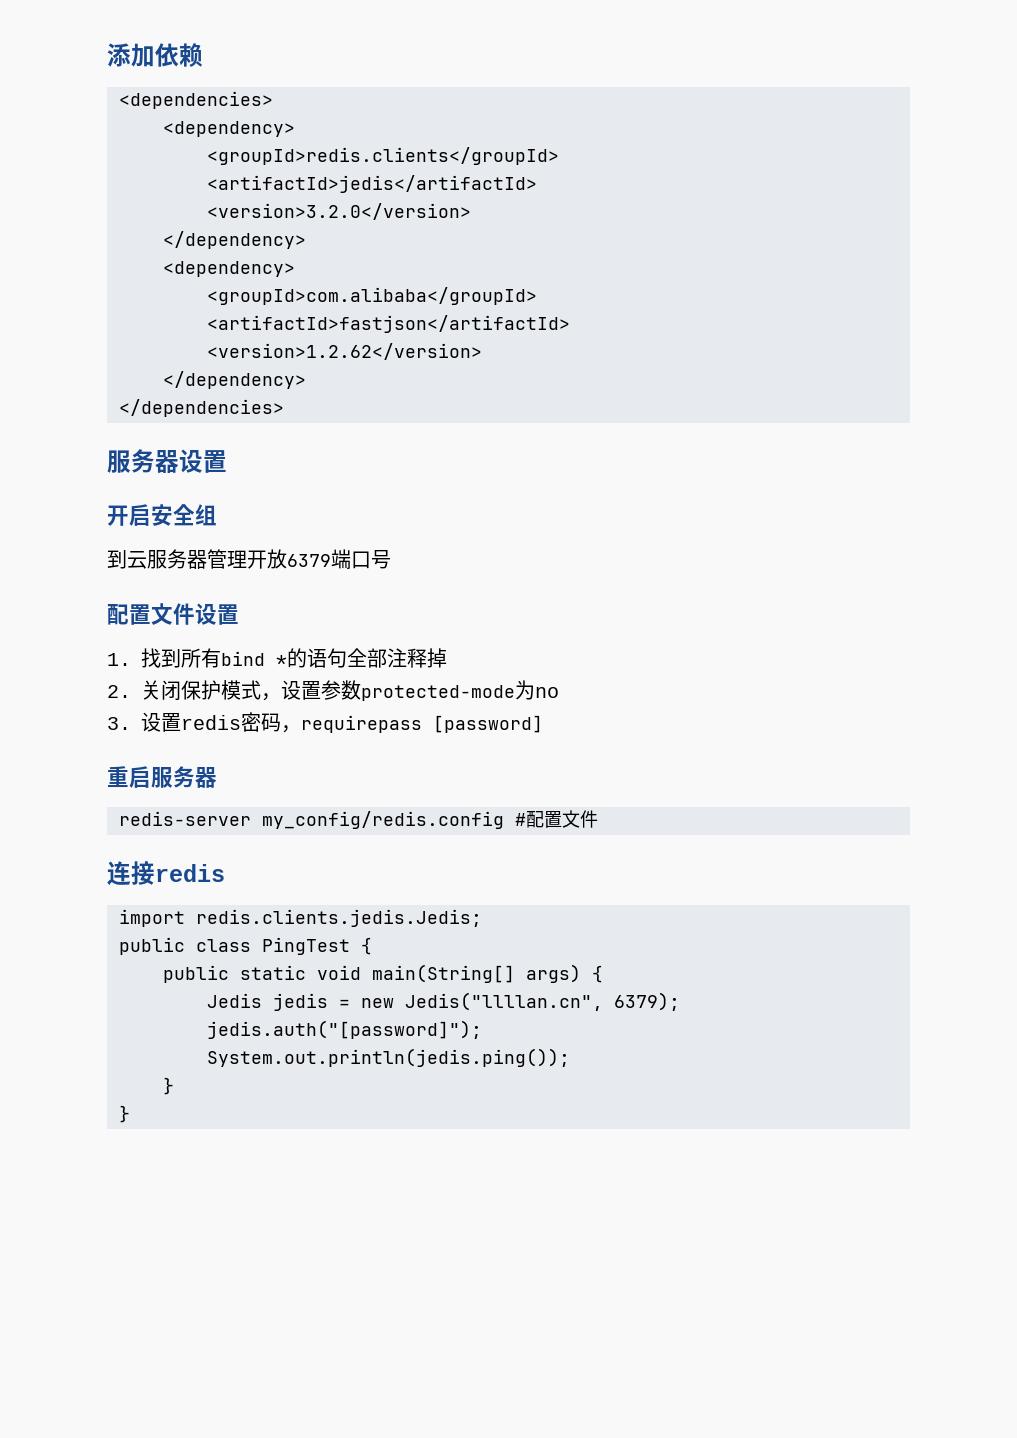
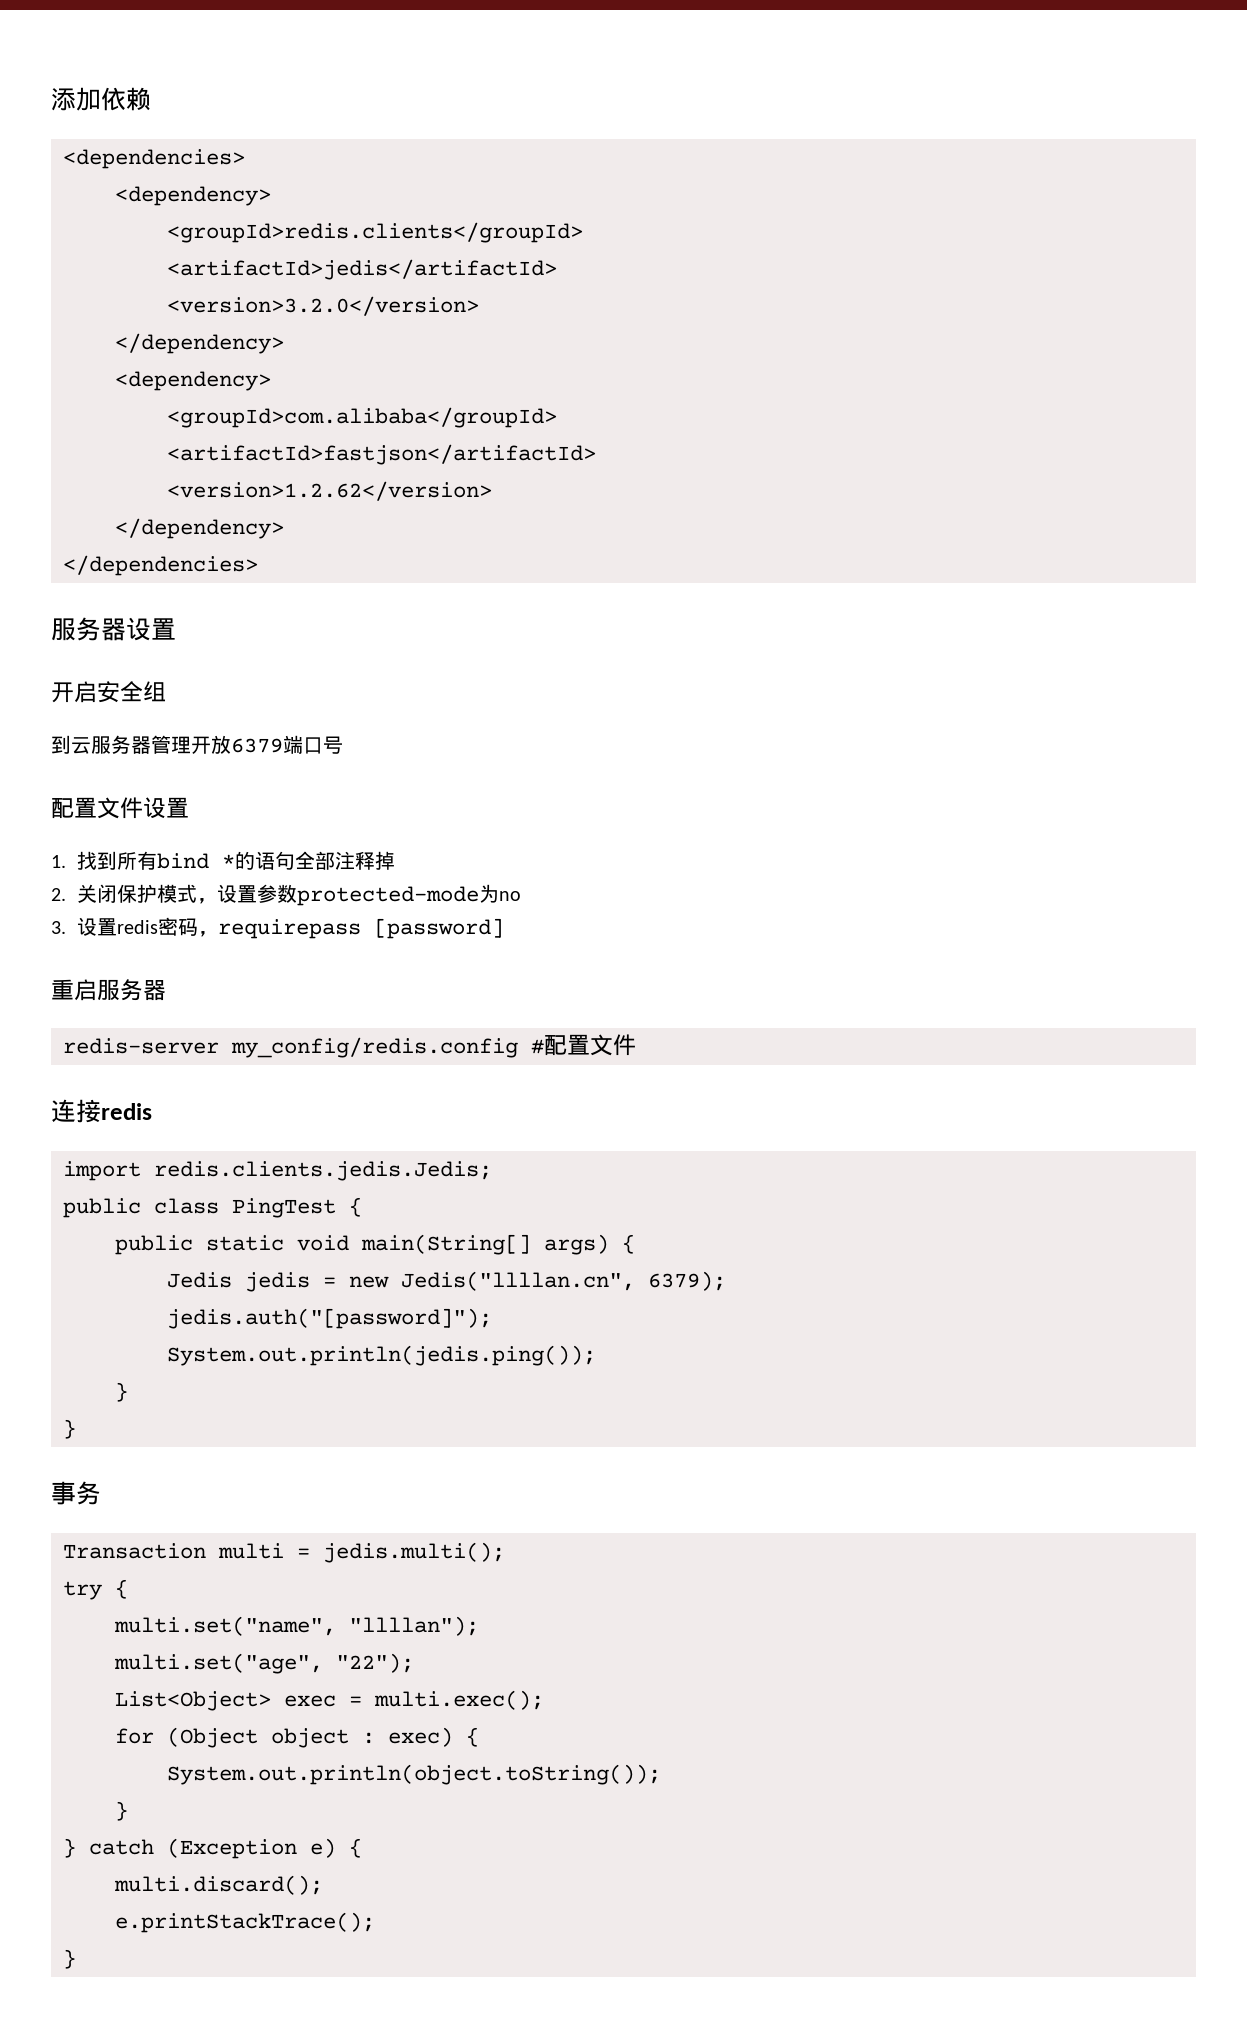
(130, 1114) none -> [51,1481,101,1505] [63,1542,505,1563] [63,1579,128,1600] [114,1616,479,1636] [114,1653,414,1674] [115,1690,544,1711] [115,1727,479,1748] [167,1764,661,1785] [115,1801,128,1821] [63,1838,362,1859] [114,1875,323,1895] [115,1912,375,1933] [63,1949,76,1969] // 事务 // Transaction multi = jedis.multi(); // try { // multi.set("name", "llllan"); // multi.set("age", "22"); // List<Object> exec = multi.exec(); // for (Object object : exec) { // System.out.println(object.toString()); // } // } catch (Exception e) { // multi.discard(); // e.printStackTrace(); // }

